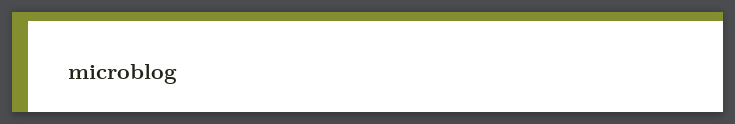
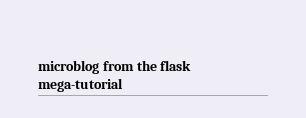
(177, 74) none -> [102,60,192,71] [38,78,123,92] from the flask mega-tutorial

